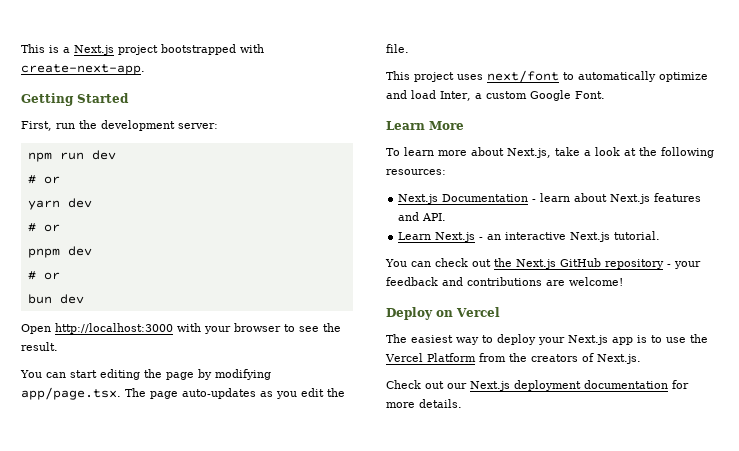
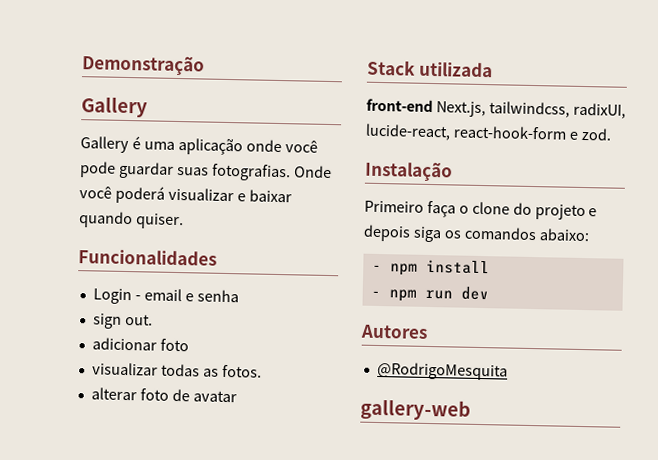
[21,44,264,55] [21,64,145,75] [21,93,129,106] [21,120,218,131] [27,150,116,162] [27,175,60,184] [27,198,92,210] [27,223,60,232] [27,246,92,258] [27,271,60,280] [27,294,84,304] [21,323,341,334] [21,342,58,351] [20,369,271,380] [21,387,345,400] [386,44,409,53] [386,70,708,83] [386,90,605,101] [386,121,464,130] [386,147,714,158] [386,169,446,175] [398,193,702,204] [398,212,447,221] [398,231,661,242] [385,258,701,269] [386,277,623,286] [386,307,500,320] [386,334,708,345] [385,353,641,364] [386,380,689,391] [386,399,462,408] This is a Next.js project bootstrapped with create-next-app. // Getting Started // First, run the development server: // npm run dev // # or // yarn dev // # or // pnpm dev // # or // bun dev // Open http://localhost:3000 with your browser to see the result. // You can start editing the page by modifying app/page.tsx. The page auto-updates as you edit the file. // This project uses next/font to automatically optimize and load Inter, a custom Google Font. // Learn More // To learn more about Next.js, take a look at the following resources: // Next.js Documentation - learn about Next.js features and API. // Learn Next.js - an interactive Next.js tutorial. // You can check out the Next.js GitHub repository - your feedback and contributions are welcome! // Deploy on Vercel // The easiest way to deploy your Next.js app is to use the Vercel Platform from the creators of Next.js. // Check out our Next.js deployment documentation for more details. -> [82,54,205,77] [81,96,148,118] [80,136,318,156] [79,161,332,182] [79,185,292,204] [79,211,184,230] [78,249,217,266] [92,288,239,305] [92,313,153,329] [91,337,189,352] [91,362,262,378] [90,387,237,403] [367,59,493,78] [366,98,626,119] [365,123,612,141] [364,160,453,183] [364,200,598,221] [363,224,590,243] [371,259,490,276] [370,286,489,302] [360,324,428,339] [376,361,508,381] [360,398,471,421] Demonstração // Gallery // Gallery é uma aplicação onde você pode guardar suas fotografias. Onde você poderá visualizar e baixar quando quiser. // Funcionalidades // Login - email e senha // sign out. // adicionar foto // visualizar todas as fotos. // alterar foto de avatar // Stack utilizada // front-end Next.js, tailwindcss, radixUI, lucide-react, react-hook-form e zod. // Instalação // Primeiro faça o clone do projeto e depois siga os comandos abaixo: // - npm install // - npm run dev // Autores // @RodrigoMesquita // gallery-web

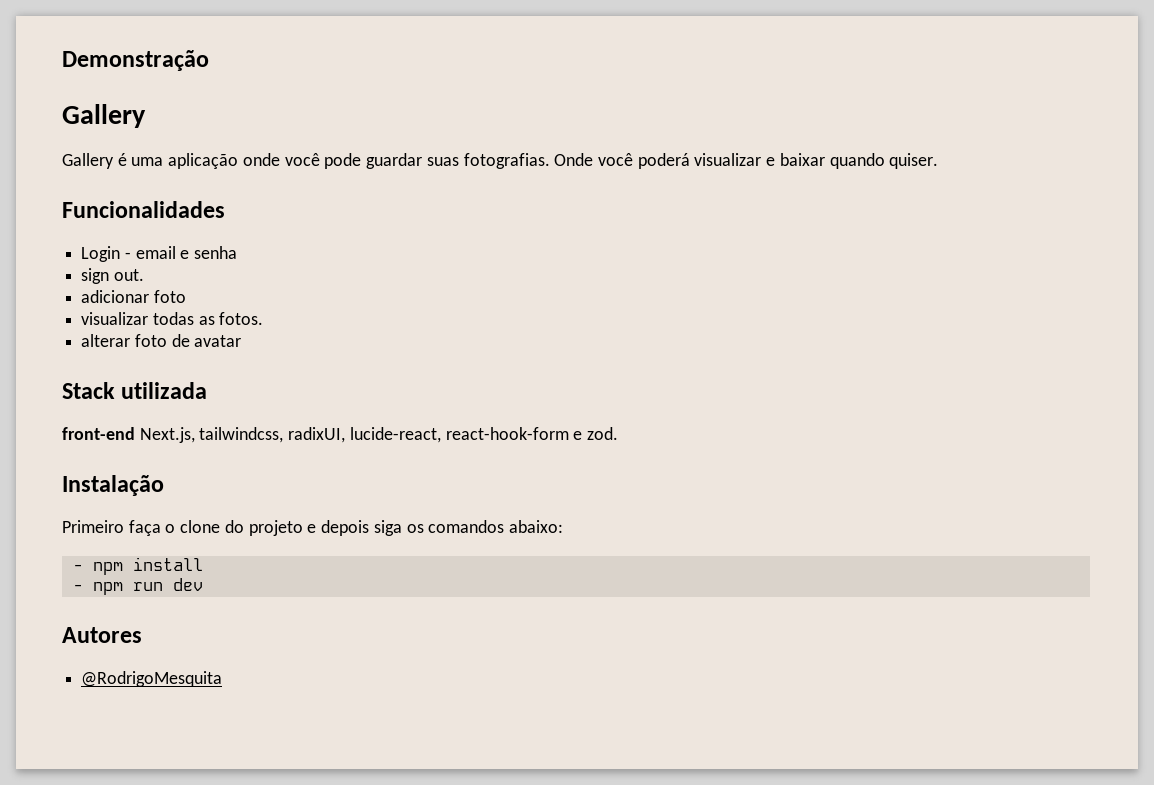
[360,398,471,421] // gallery-web -> (223, 679) none

